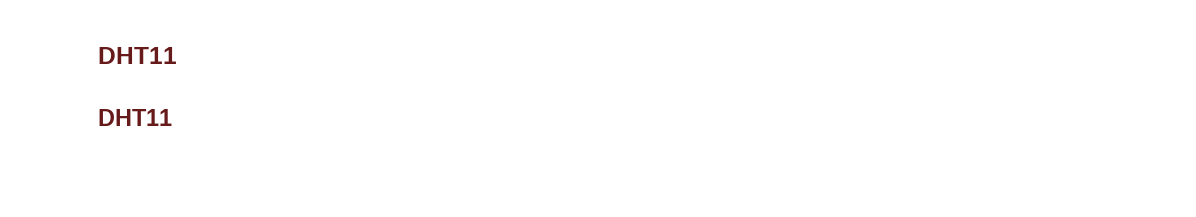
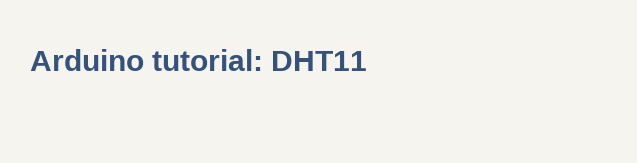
[98,47,177,64] [98,109,172,126] DHT11 // DHT11 -> [30,49,368,71] Arduino tutorial: DHT11

